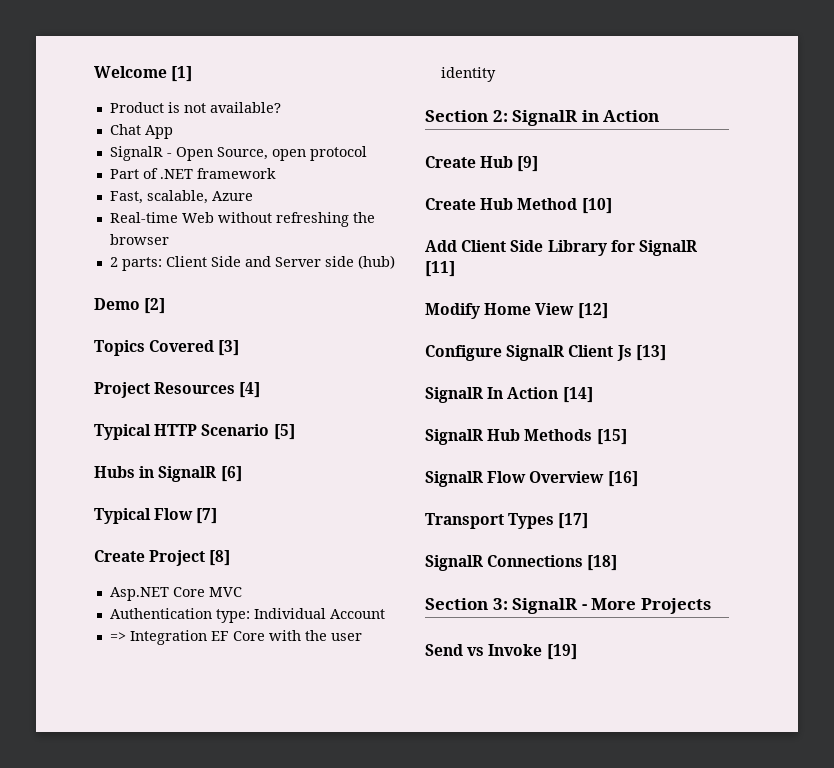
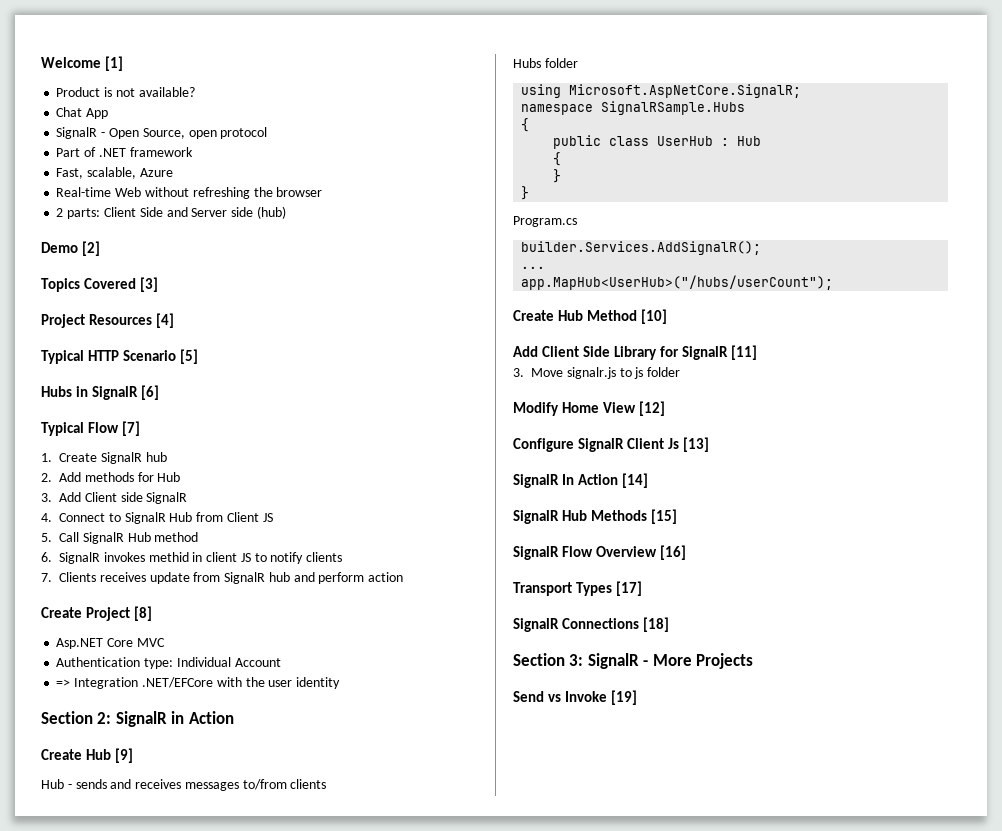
(218, 516) none -> [41,452,167,464] [41,472,181,482] [41,492,188,504] [41,512,273,524] [41,532,199,544] [41,552,343,564] [41,572,404,584] // 1. Create SignalR hub // 2. Add methods for Hub // 3. Add Client side SignalR // 4. Connect to SignalR Hub from Client JS // 5. Call SignalR Hub method // 6. SignalR invokes methid in client JS to notify clients // 7. Clients receives update from SignalR hub and perform action
[210,631,265,641] EF Core -> [141,677,213,688] .NET/EFCore
(539, 164) none -> [41,779,327,791] [513,58,578,68] [521,84,802,98] [521,101,746,115] [521,118,530,132] [553,135,762,149] [553,152,562,166] [553,169,562,183] [521,186,530,200] [513,216,577,227] [521,241,762,255] [521,266,546,269] [521,275,834,290] // Hub - sends and receives messages to/from clients // Hubs folder // using Microsoft.AspNetCore.SignalR; // namespace SignalRSample.Hubs // { // public class UserHub : Hub // { // } // } // Program.cs // builder.Services.AddSignalR(); // ... // app.MapHub<UserHub>("/hubs/userCount");
(455, 269) none -> [513,367,681,379] // 3. Move signalr.js to js folder

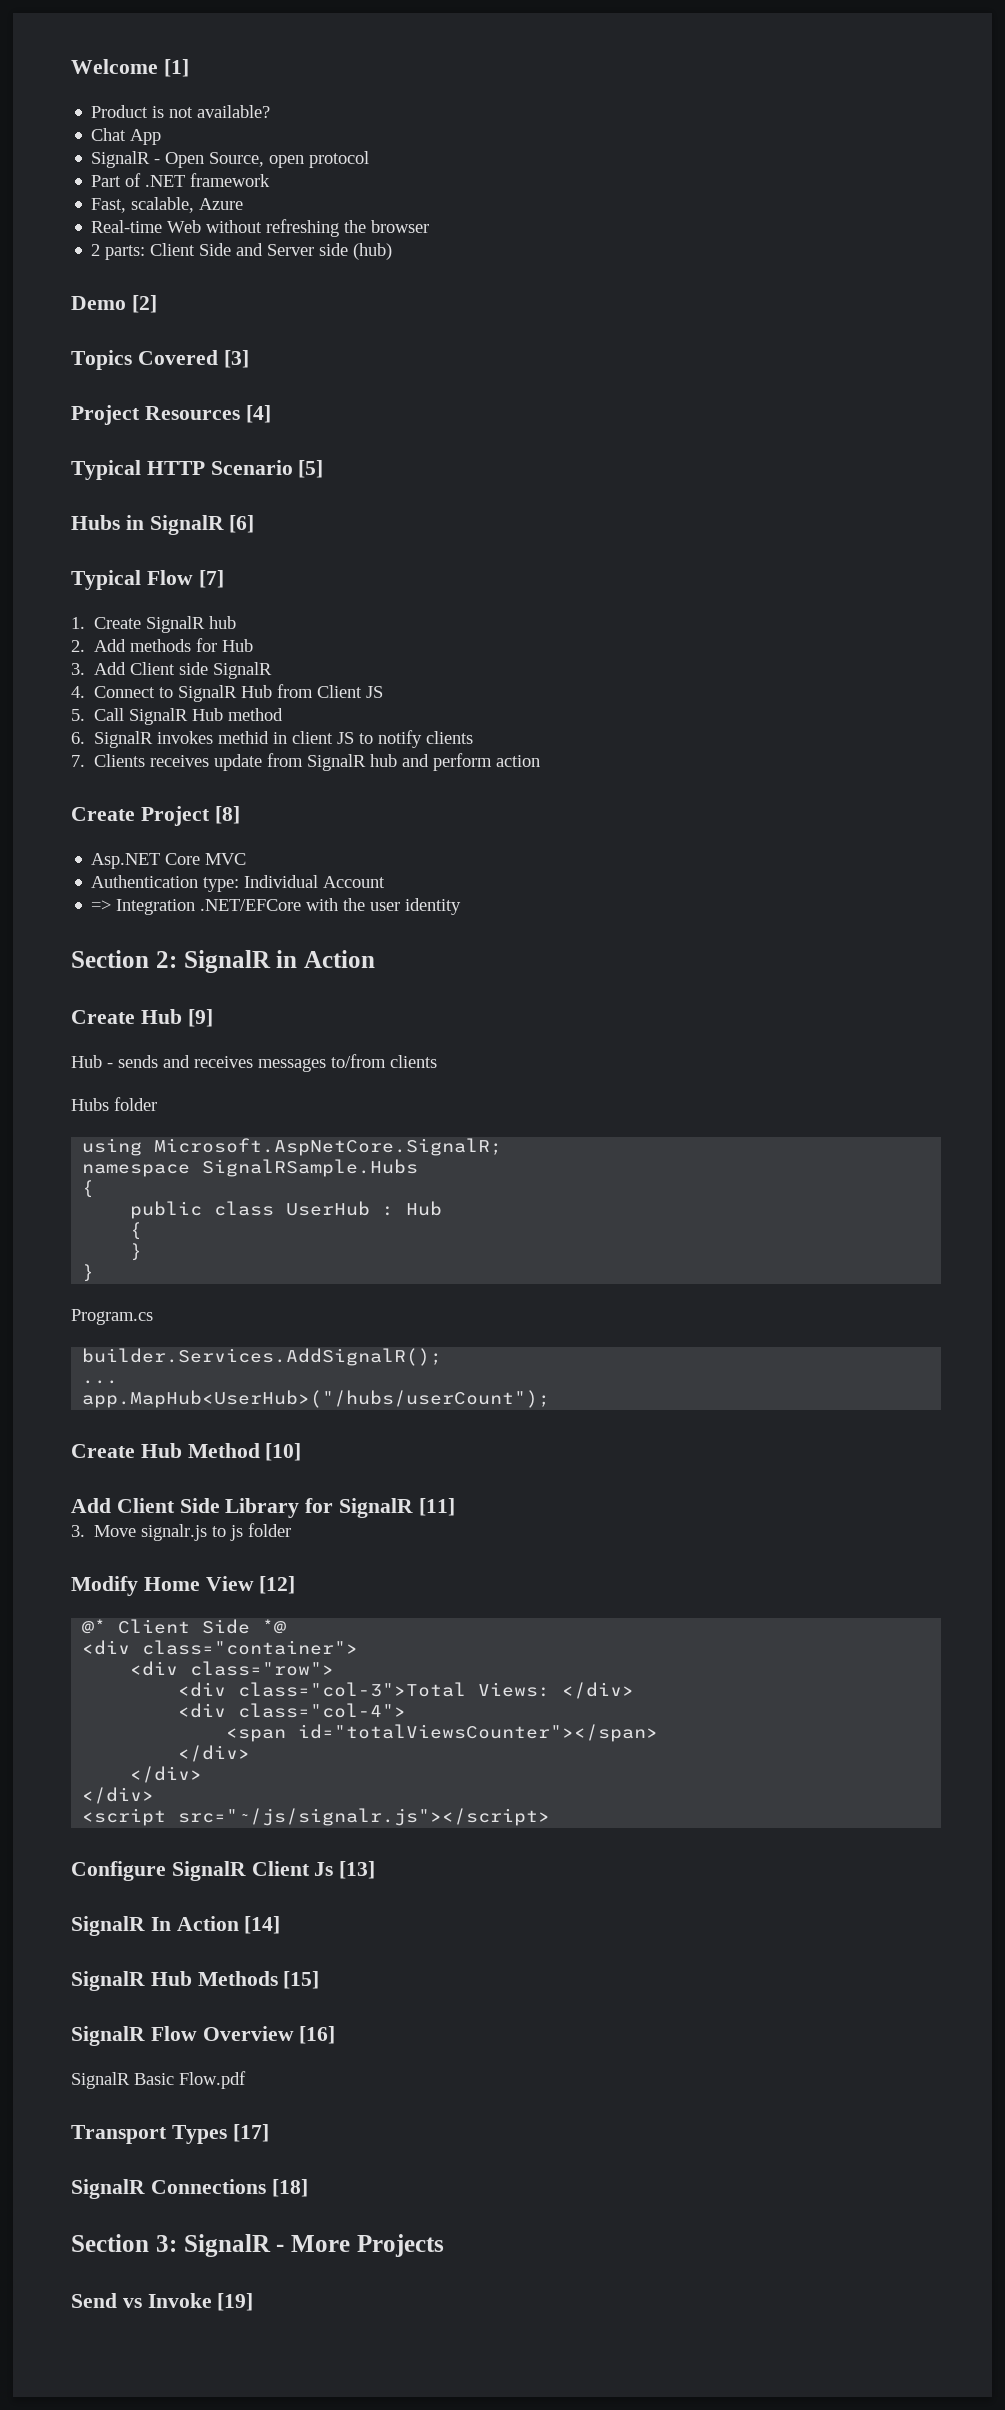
(666, 408) none -> [82,1619,287,1634] [82,1640,359,1655] [130,1661,335,1676] [178,1682,635,1699] [178,1703,407,1718] [226,1724,659,1742] [178,1745,251,1762] [130,1766,203,1783] [82,1787,155,1804] [82,1808,551,1826] // @* Client Side *@ // <div class="container"> // <div class="row"> // <div class="col-3">Total Views: </div> // <div class="col-4"> // <span id="totalViewsCounter"></span> // </div> // </div> // </div> // <script src="~/js/signalr.js"></script>
(687, 552) none -> [71,2071,246,2089] // SignalR Basic Flow.pdf

